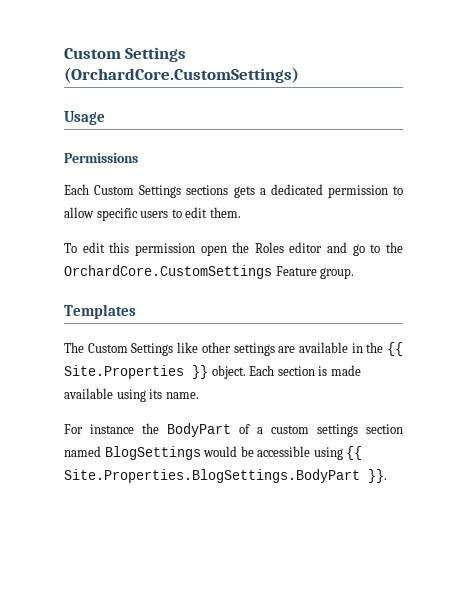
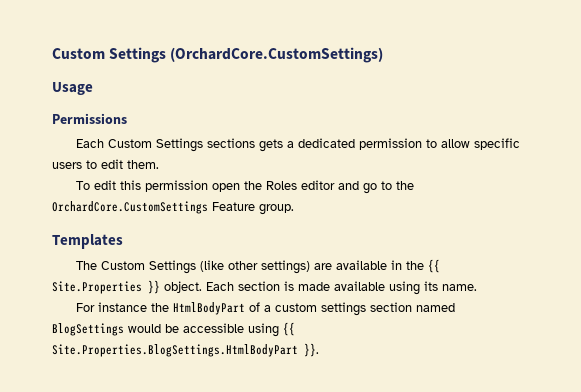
[177,342,275,356] like other settings -> [200,260,311,274] (like other settings)
[167,423,231,437] BodyPart -> [173,302,246,315] HtmlBodyPart
[64,469,360,483] Site.Properties.BlogSettings.BodyPart -> [52,344,298,357] Site.Properties.BlogSettings.HtmlBodyPart

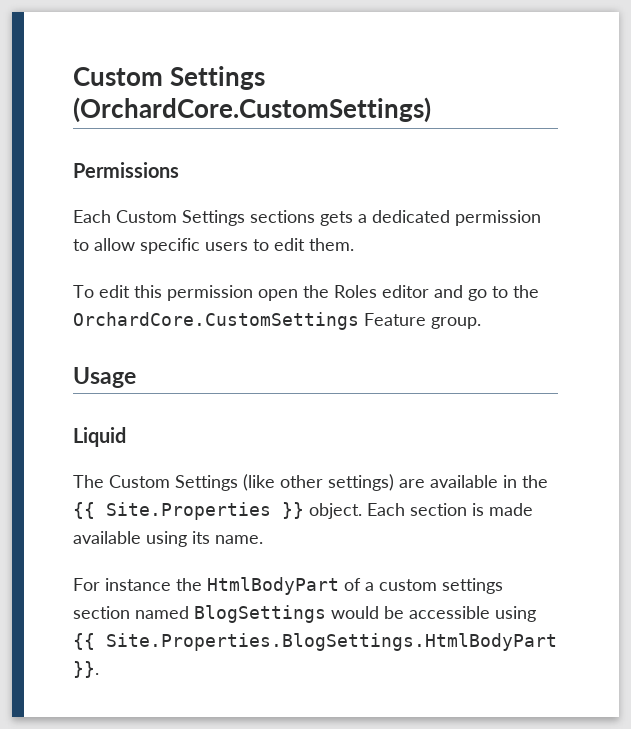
[52,82,93,95] // Usage -> (431, 110) none
[52,234,123,249] Templates -> [73,367,136,388] [73,427,126,447] Usage // Liquid

